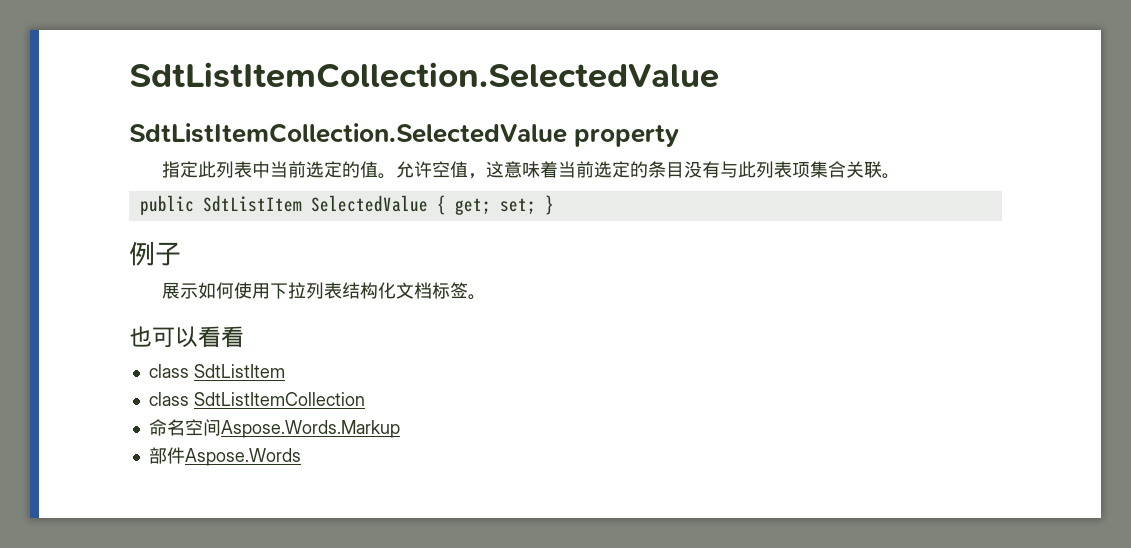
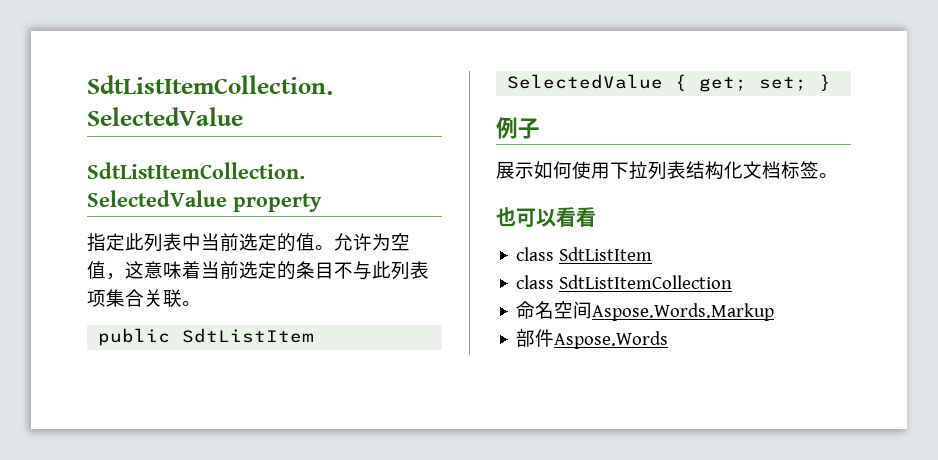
(432, 169) none -> [372,233,391,251] 为
[683,161,720,178] 没有 -> [334,262,353,279] 不

